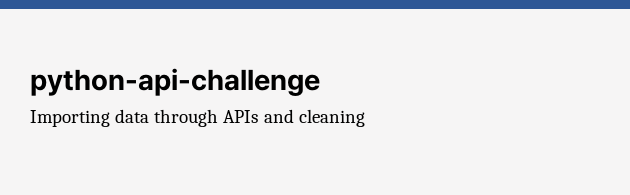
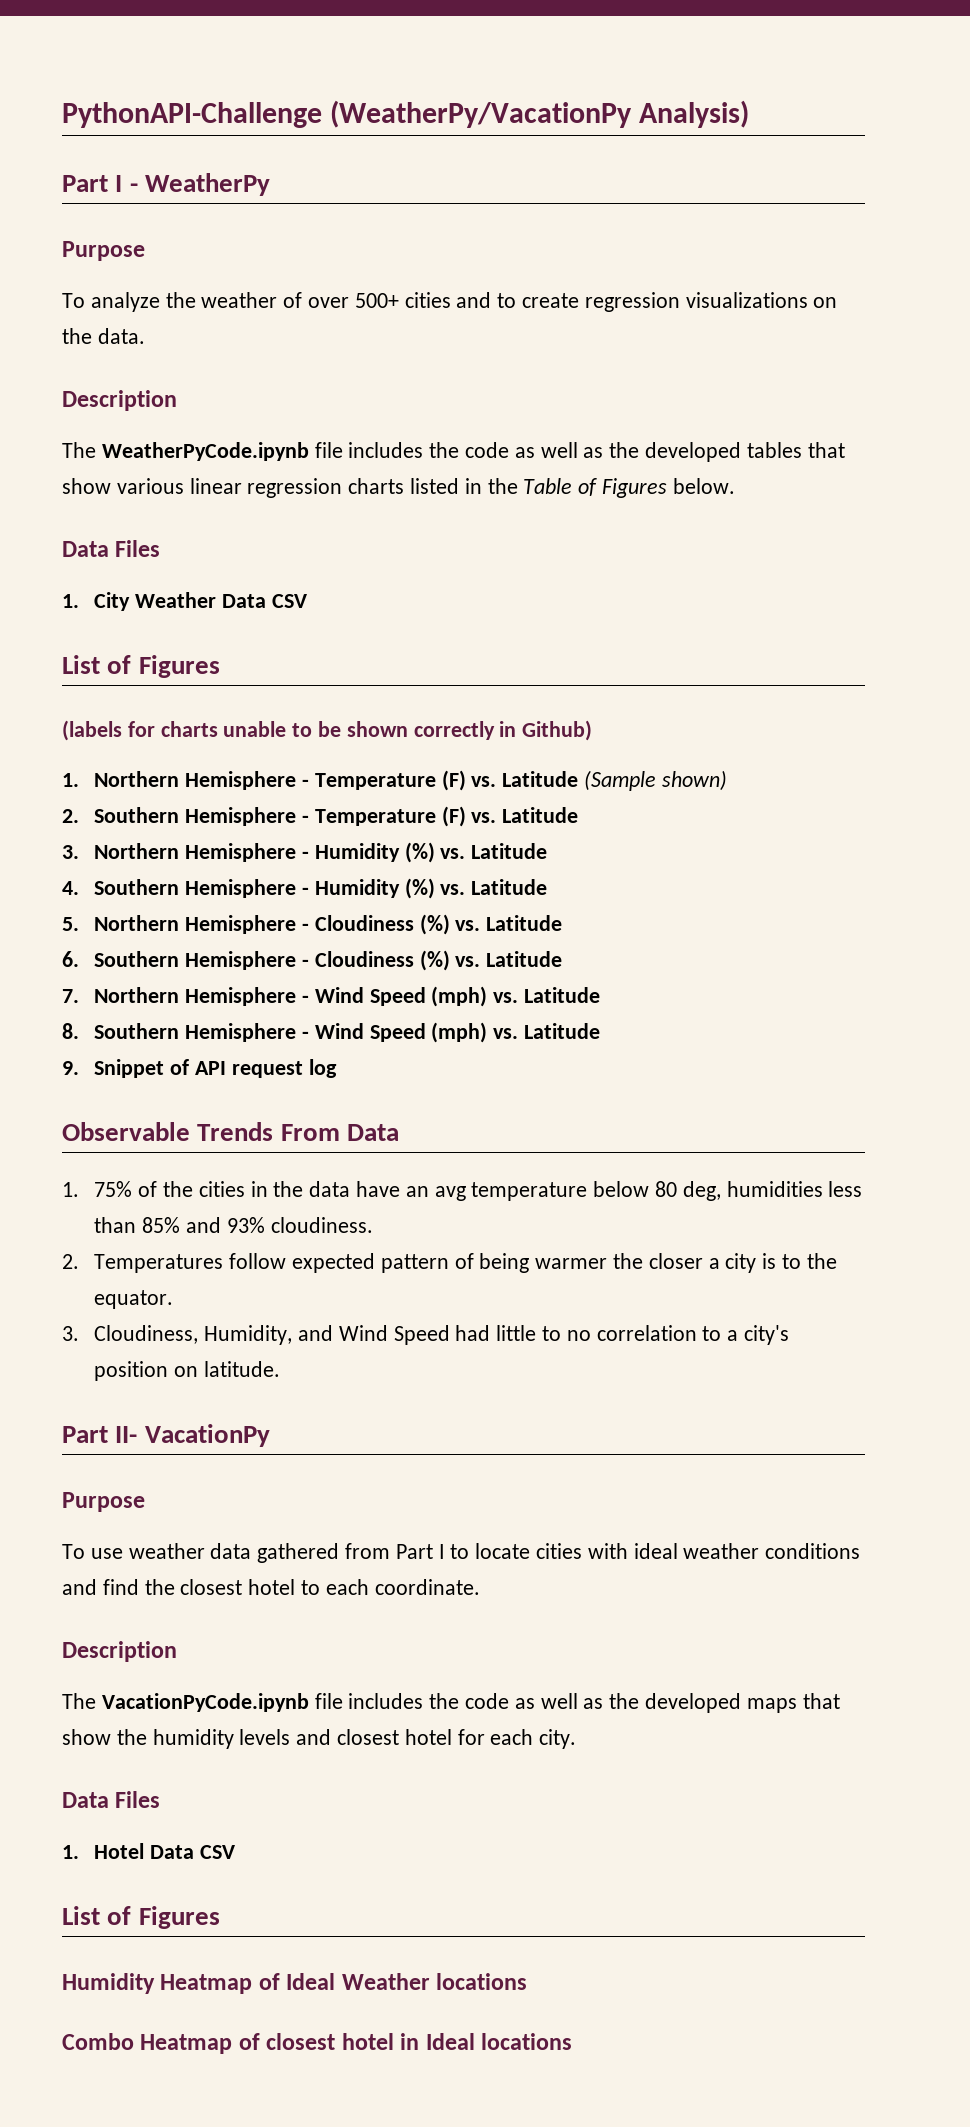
[30,68,320,96] [30,109,365,127] python-api-challenge // Importing data through APIs and cleaning -> [62,100,750,128] [62,173,270,196] [62,241,145,261] [62,292,838,312] [62,328,145,344] [62,390,177,411] [62,442,845,462] [62,478,735,498] [62,540,161,557] [62,592,307,611] [62,655,220,678] [62,720,593,741] [62,770,727,791] [62,806,579,827] [62,842,548,863] [62,878,548,899] [62,914,563,935] [62,950,563,971] [62,986,601,1007] [62,1022,601,1043] [62,1059,337,1078] [62,1122,399,1141] [62,1181,863,1201] [94,1217,373,1233] [62,1253,837,1273] [94,1290,174,1309] [62,1325,790,1345] [94,1361,281,1381] [62,1424,270,1447] [62,1492,145,1512] [62,1543,861,1563] [62,1579,480,1595] [62,1641,177,1662] [62,1693,840,1713] [62,1729,577,1749] [62,1791,161,1808] [62,1843,236,1859] [62,1906,220,1929] [62,1973,528,1994] [62,2033,573,2054] PythonAPI-Challenge (WeatherPy/VacationPy Analysis) // Part I - WeatherPy // Purpose // To analyze the weather of over 500+ cities and to create regression visualizations on the data. // Description // The WeatherPyCode.ipynb file includes the code as well as the developed tables that show various linear regression charts listed in the Table of Figures below. // Data Files // 1. City Weather Data CSV // List of Figures // (labels for charts unable to be shown correctly in Github) // 1. Northern Hemisphere - Temperature (F) vs. Latitude (Sample shown) // 2. Southern Hemisphere - Temperature (F) vs. Latitude // 3. Northern Hemisphere - Humidity (%) vs. Latitude // 4. Southern Hemisphere - Humidity (%) vs. Latitude // 5. Northern Hemisphere - Cloudiness (%) vs. Latitude // 6. Southern Hemisphere - Cloudiness (%) vs. Latitude // 7. Northern Hemisphere - Wind Speed (mph) vs. Latitude // 8. Southern Hemisphere - Wind Speed (mph) vs. Latitude // 9. Snippet of API request log // Observable Trends From Data // 1. 75% of the cities in the data have an avg temperature below 80 deg, humidities less than 85% and 93% cloudiness. // 2. Temperatures follow expected pattern of being warmer the closer a city is to the equator. // 3. Cloudiness, Humidity, and Wind Speed had little to no correlation to a city's position on latitude. // Part II- VacationPy // Purpose // To use weather data gathered from Part I to locate cities with ideal weather conditions and find the closest hotel to each coordinate. // Description // The VacationPyCode.ipynb file includes the code as well as the developed maps that show the humidity levels and closest hotel for each city. // Data Files // 1. Hotel Data CSV // List of Figures // Humidity Heatmap of Ideal Weather locations // Combo Heatmap of closest hotel in Ideal locations

